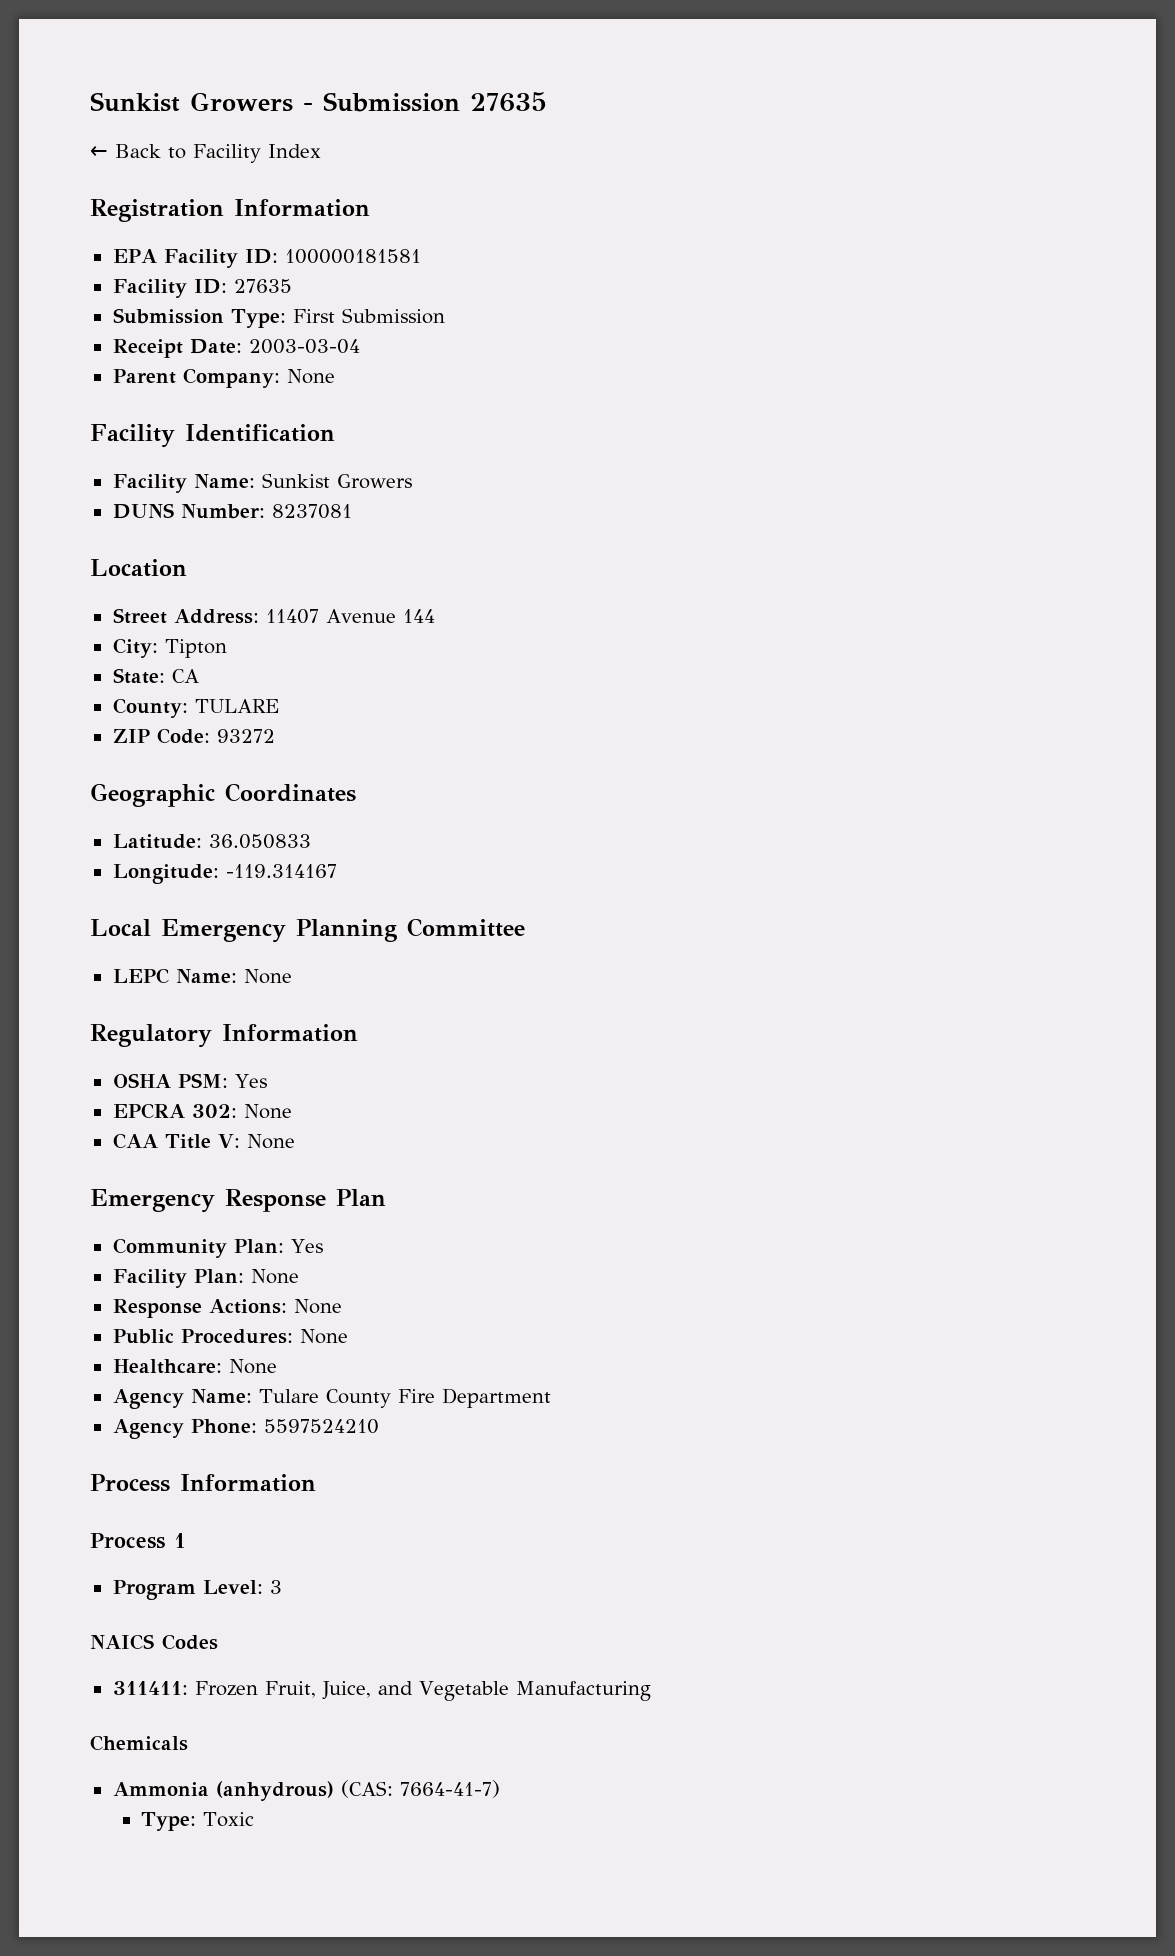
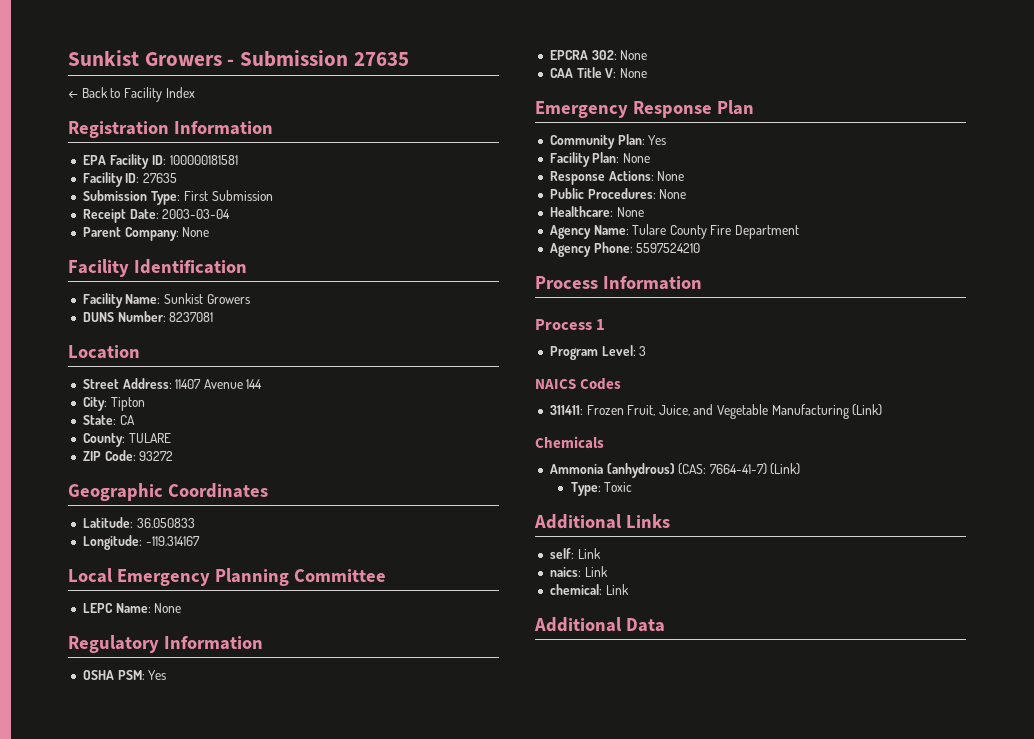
(651, 1691) none -> [852,404,883,416] (Link)
(500, 1789) none -> [770,463,801,475] (Link)
(255, 1819) none -> [534,514,670,529] [549,548,601,559] [549,566,608,577] [549,584,629,595] [534,617,665,632] // Additional Links // self: Link // naics: Link // chemical: Link // Additional Data

